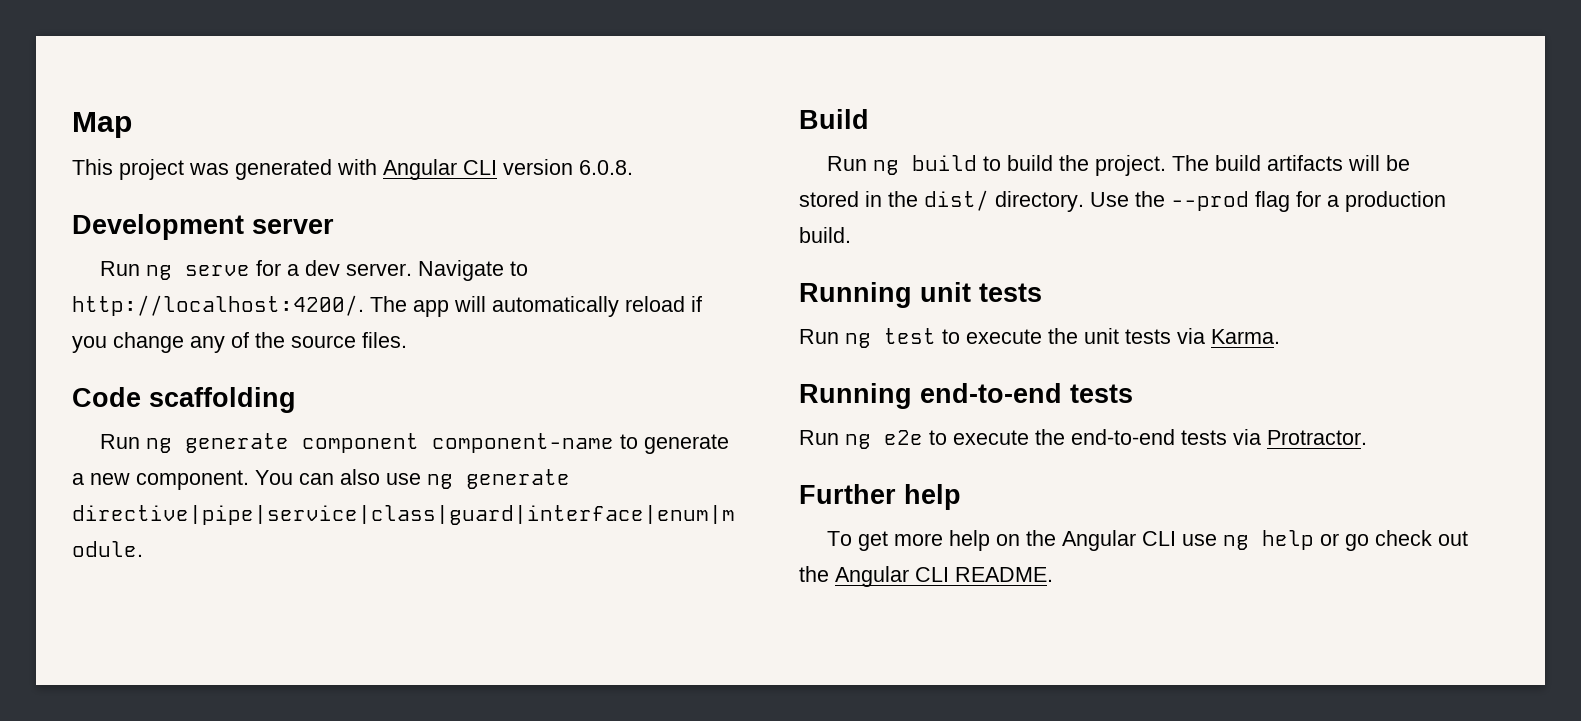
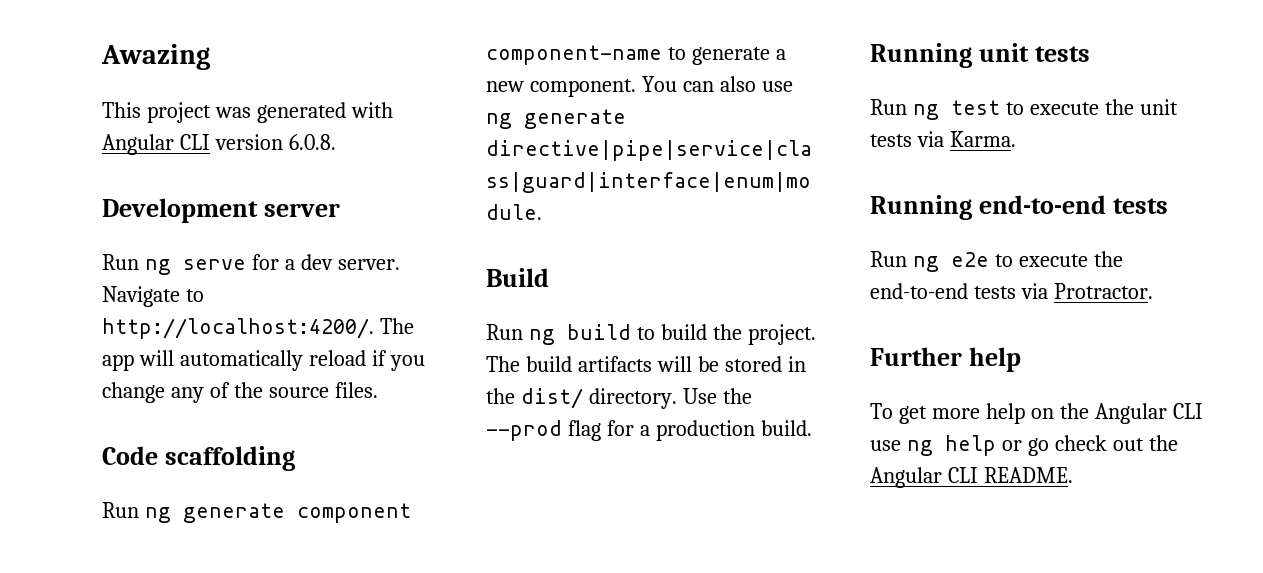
[72,112,132,138] Map -> [101,44,210,70] Awazing

